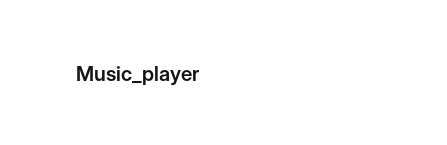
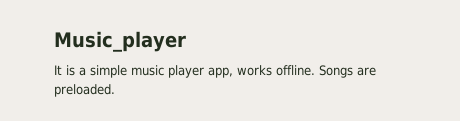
(199, 76) none -> [54,65,376,78] [54,84,115,97] // It is a simple music player app, works offline. Songs are preloaded.

